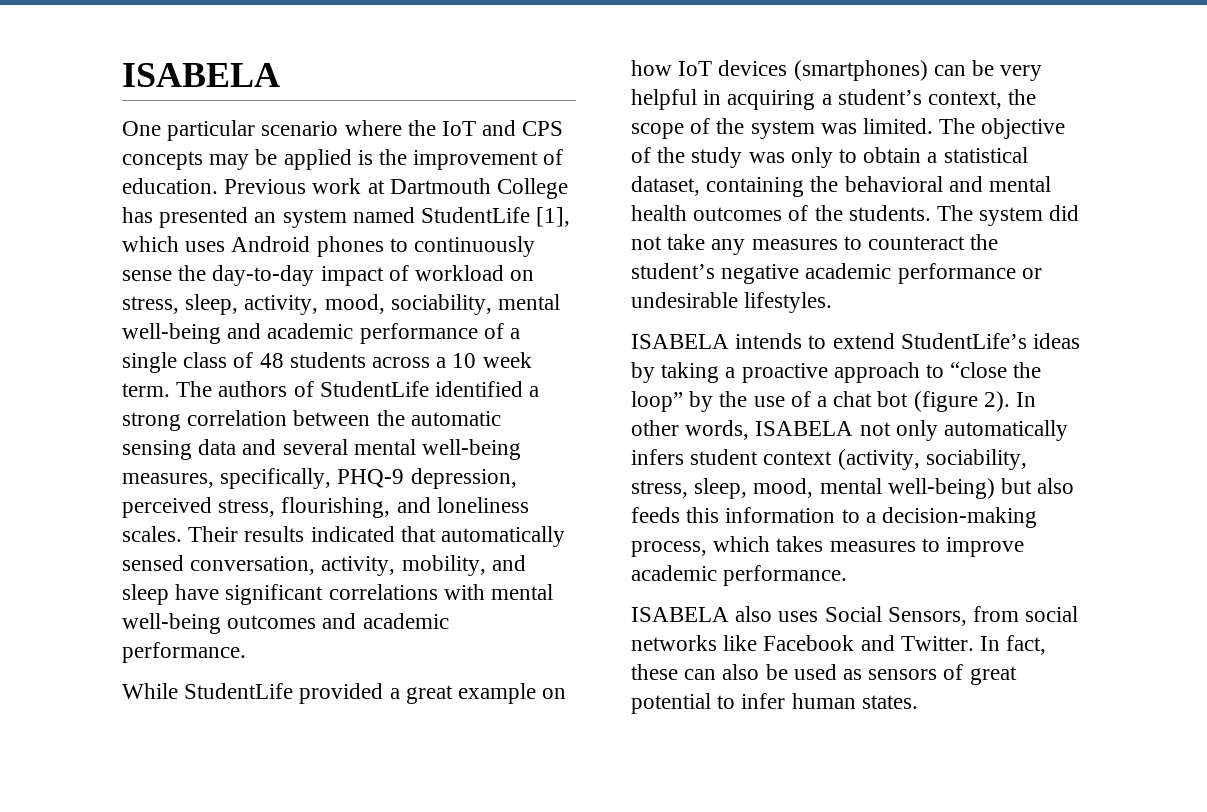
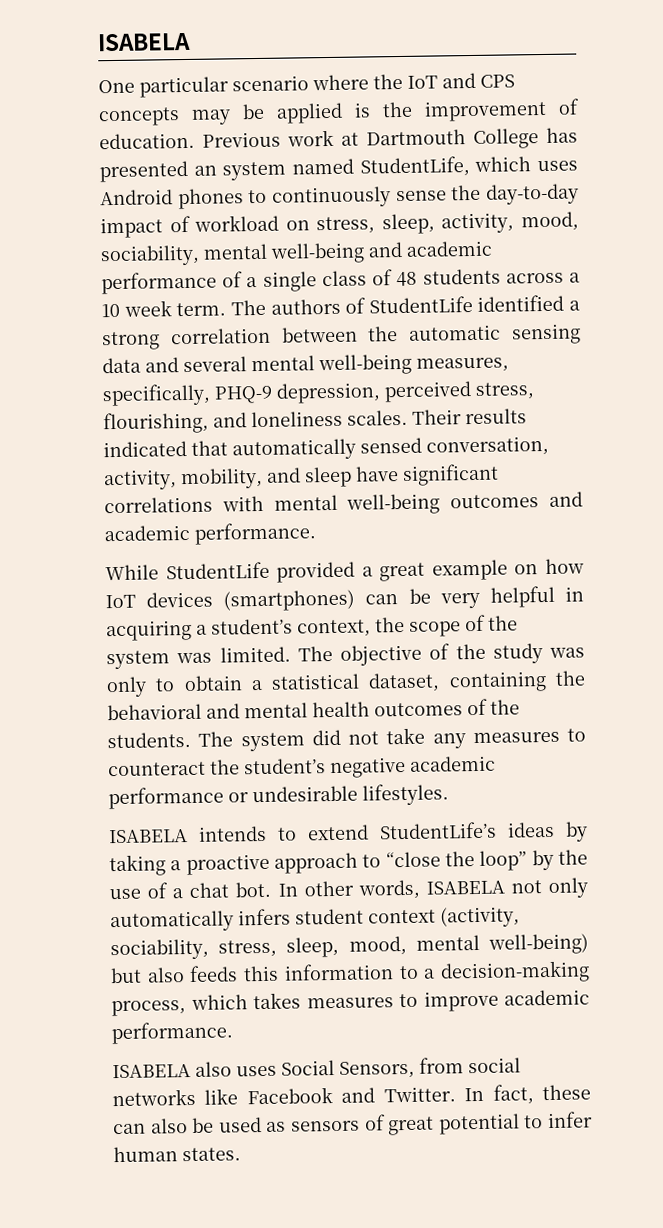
[421,207,571,227] StudentLife [1], -> [359,156,470,178] StudentLife,
[877,391,1010,412] bot (figure 2). -> [235,881,272,898] bot.

